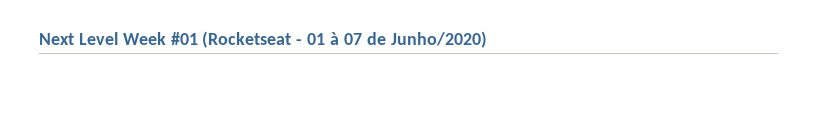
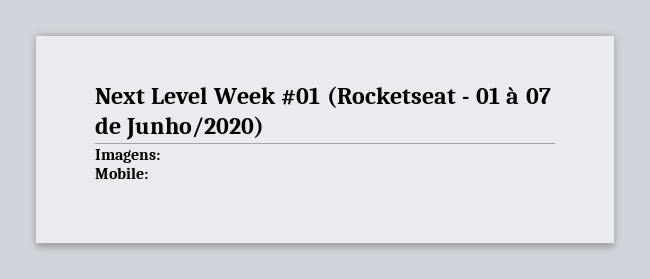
(487, 39) none -> [95,149,160,163] [95,167,148,179] // Imagens: // Mobile:

